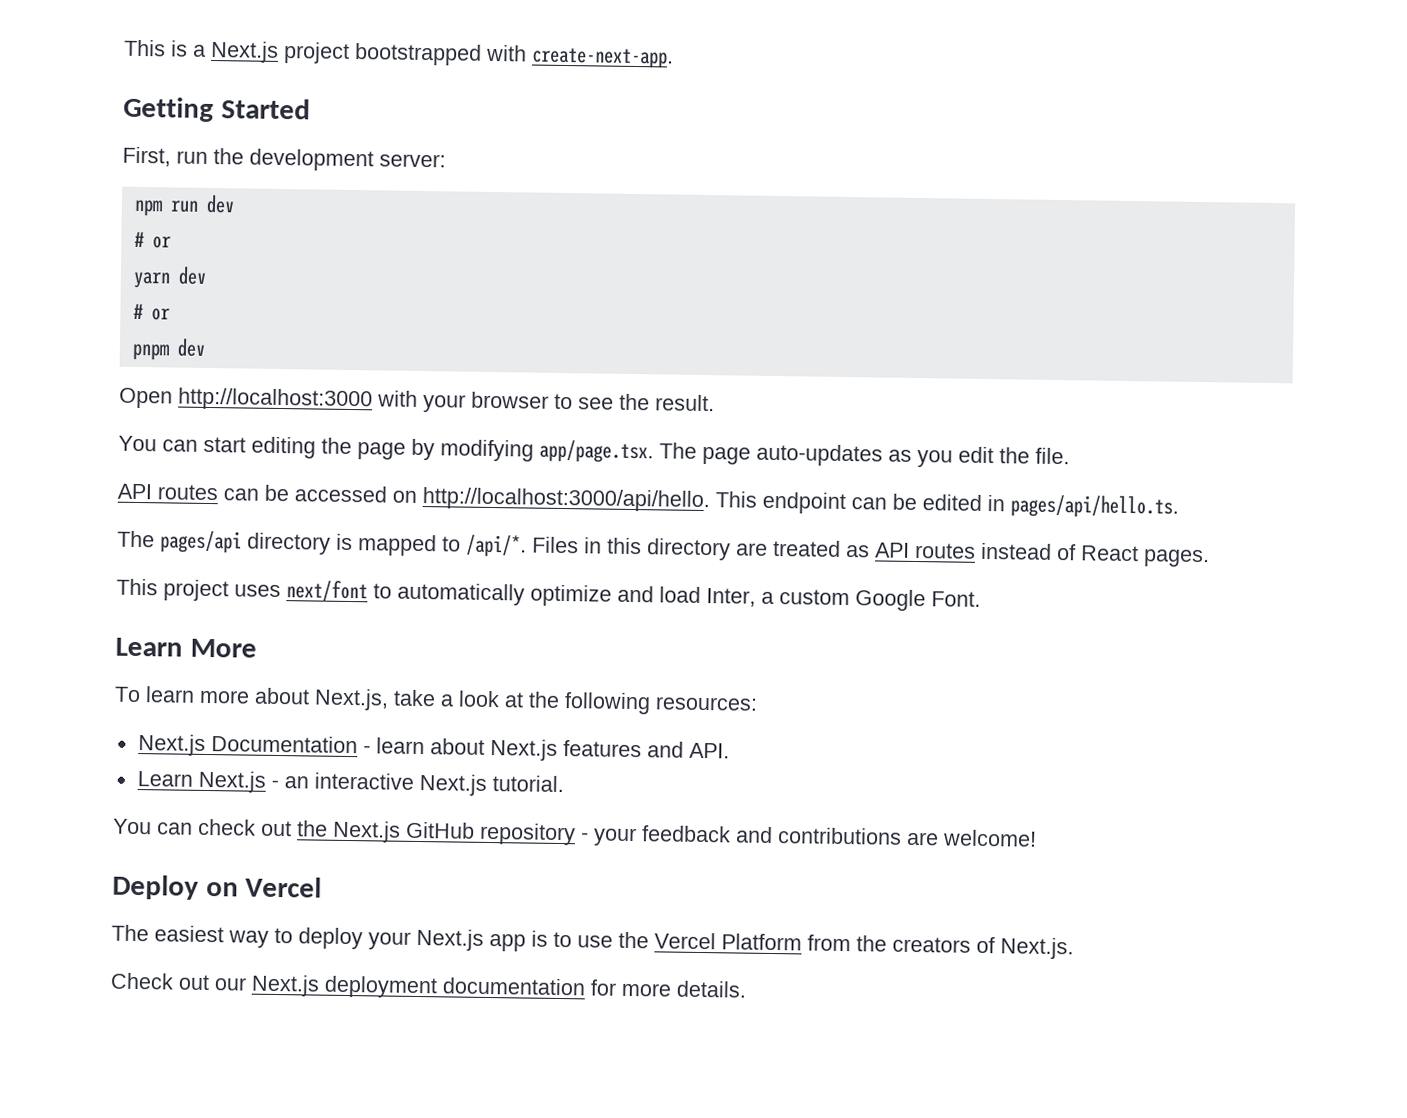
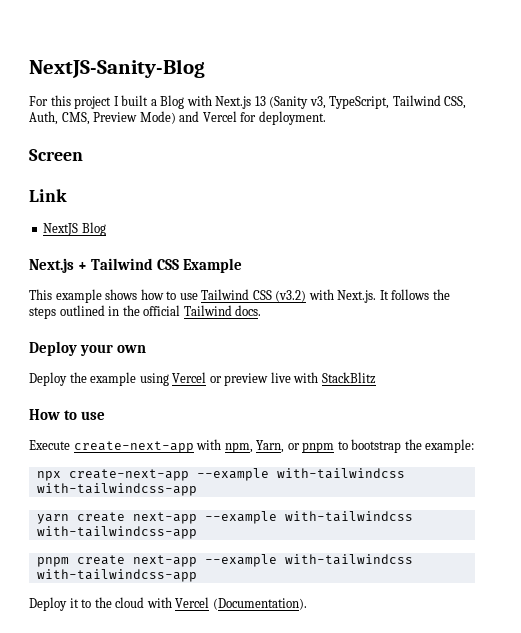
[124,39,674,69] [123,96,311,123] [122,146,446,172] [133,194,235,217] [133,231,171,249] [132,266,207,289] [132,303,170,321] [131,338,206,361] [119,387,715,413] [118,435,1070,468] [117,483,1179,519] [117,530,1210,568] [116,578,981,612] [115,637,257,658] [114,686,758,715] [137,734,730,761] [136,770,564,796] [113,818,1037,847] [112,874,323,900] [111,924,1074,960] [110,972,747,999] This is a Next.js project bootstrapped with create-next-app. // Getting Started // First, run the development server: // npm run dev // # or // yarn dev // # or // pnpm dev // Open http://localhost:3000 with your browser to see the result. // You can start editing the page by modifying app/page.tsx. The page auto-updates as you edit the file. // API routes can be accessed on http://localhost:3000/api/hello. This endpoint can be edited in pages/api/hello.ts. // The pages/api directory is mapped to /api/*. Files in this directory are treated as API routes instead of React pages. // This project uses next/font to automatically optimize and load Inter, a custom Google Font. // Learn More // To learn more about Next.js, take a look at the following resources: // Next.js Documentation - learn about Next.js features and API. // Learn Next.js - an interactive Next.js tutorial. // You can check out the Next.js GitHub repository - your feedback and contributions are welcome! // Deploy on Vercel // The easiest way to deploy your Next.js app is to use the Vercel Platform from the creators of Next.js. // Check out our Next.js deployment documentation for more details. -> [29,59,205,78] [29,95,467,109] [29,111,326,125] [29,149,83,161] [29,189,67,202] [43,222,106,236] [29,258,243,273] [29,289,450,303] [29,305,262,319] [29,341,147,356] [29,372,376,386] [29,409,106,420] [29,439,475,453] [36,468,405,481] [36,483,197,496] [36,511,413,524] [36,526,197,539] [36,554,413,567] [36,569,197,582] [29,597,307,611] NextJS-Sanity-Blog // For this project I built a Blog with Next.js 13 (Sanity v3, TypeScript, Tailwind CSS, Auth, CMS, Preview Mode) and Vercel for deployment. // Screen // Link // NextJS Blog // Next.js + Tailwind CSS Example // This example shows how to use Tailwind CSS (v3.2) with Next.js. It follows the steps outlined in the official Tailwind docs. // Deploy your own // Deploy the example using Vercel or preview live with StackBlitz // How to use // Execute create-next-app with npm, Yarn, or pnpm to bootstrap the example: // npx create-next-app --example with-tailwindcss with-tailwindcss-app // yarn create next-app --example with-tailwindcss with-tailwindcss-app // pnpm create next-app --example with-tailwindcss with-tailwindcss-app // Deploy it to the cloud with Vercel (Documentation).

